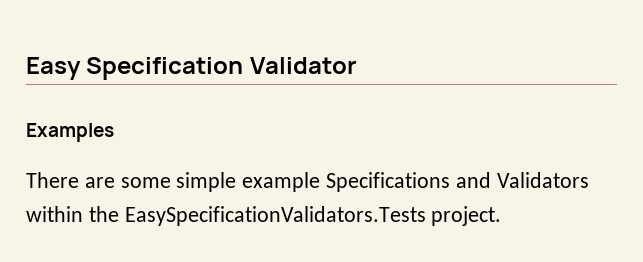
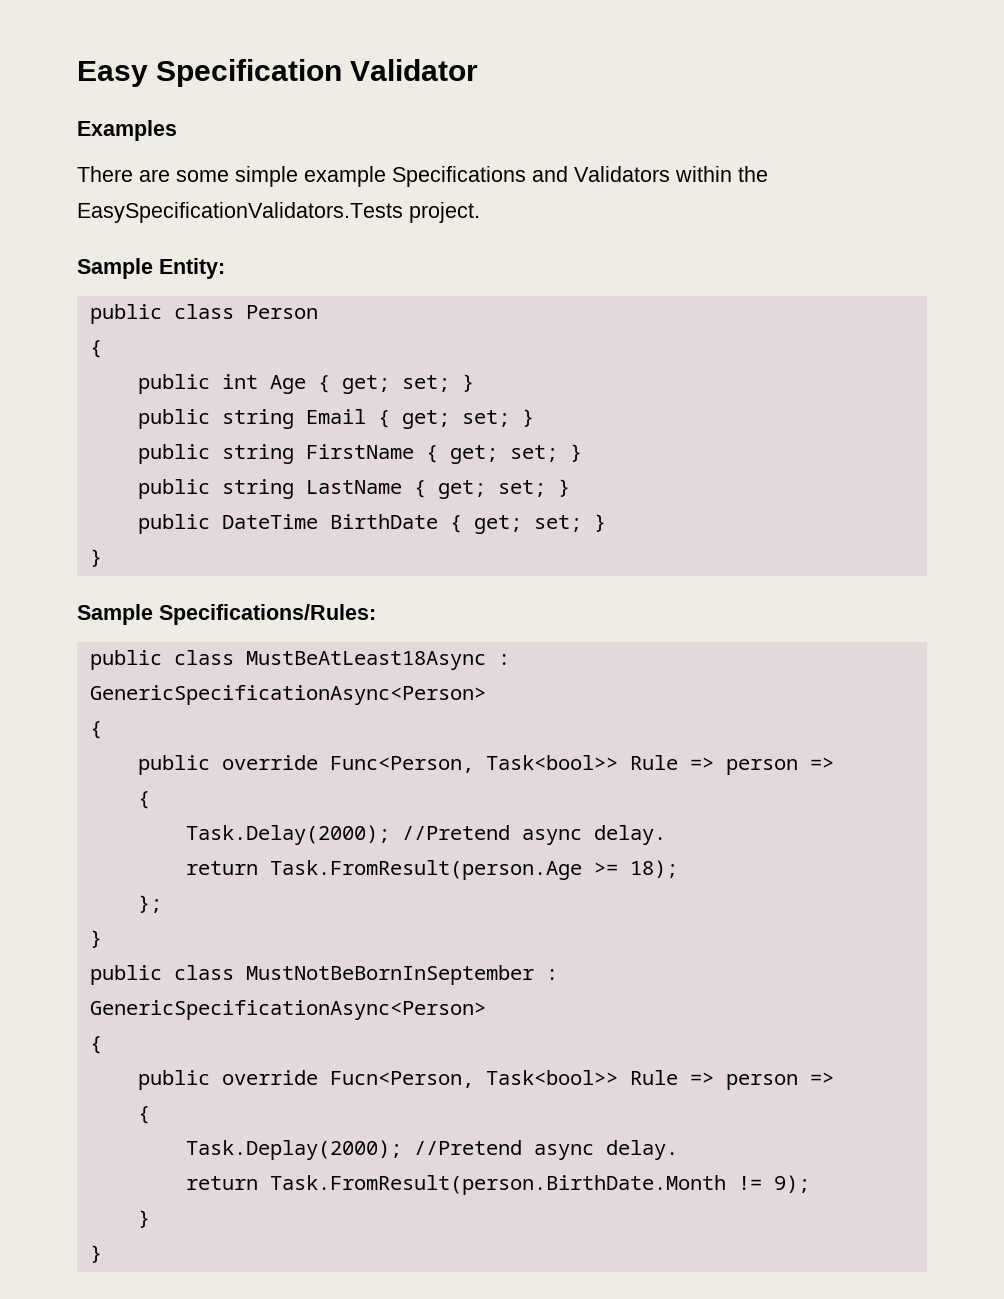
(502, 216) none -> [77,258,225,279] [89,304,318,324] [89,340,102,358] [137,374,474,394] [137,409,534,429] [137,444,582,464] [137,479,570,499] [137,514,606,534] [89,549,102,567] [77,604,376,625] [89,650,510,670] [89,685,486,705] [89,721,102,739] [137,755,834,775] [137,791,150,809] [185,825,666,845] [185,860,678,880] [137,895,162,913] [89,930,102,948] [89,965,558,985] [89,1000,486,1020] [89,1036,102,1054] [137,1070,834,1090] [137,1106,150,1124] [185,1140,678,1160] [185,1175,810,1195] [137,1210,150,1228] [89,1245,102,1263] // Sample Entity: // public class Person // { // public int Age { get; set; } // public string Email { get; set; } // public string FirstName { get; set; } // public string LastName { get; set; } // public DateTime BirthDate { get; set; } // } // Sample Specifications/Rules: // public class MustBeAtLeast18Async : GenericSpecificationAsync<Person> // { // public override Func<Person, Task<bool>> Rule => person => // { // Task.Delay(2000); //Pretend async delay. // return Task.FromResult(person.Age >= 18); // }; // } // public class MustNotBeBornInSeptember : GenericSpecificationAsync<Person> // { // public override Fucn<Person, Task<bool>> Rule => person => // { // Task.Deplay(2000); //Pretend async delay. // return Task.FromResult(person.BirthDate.Month != 9); // } // }

